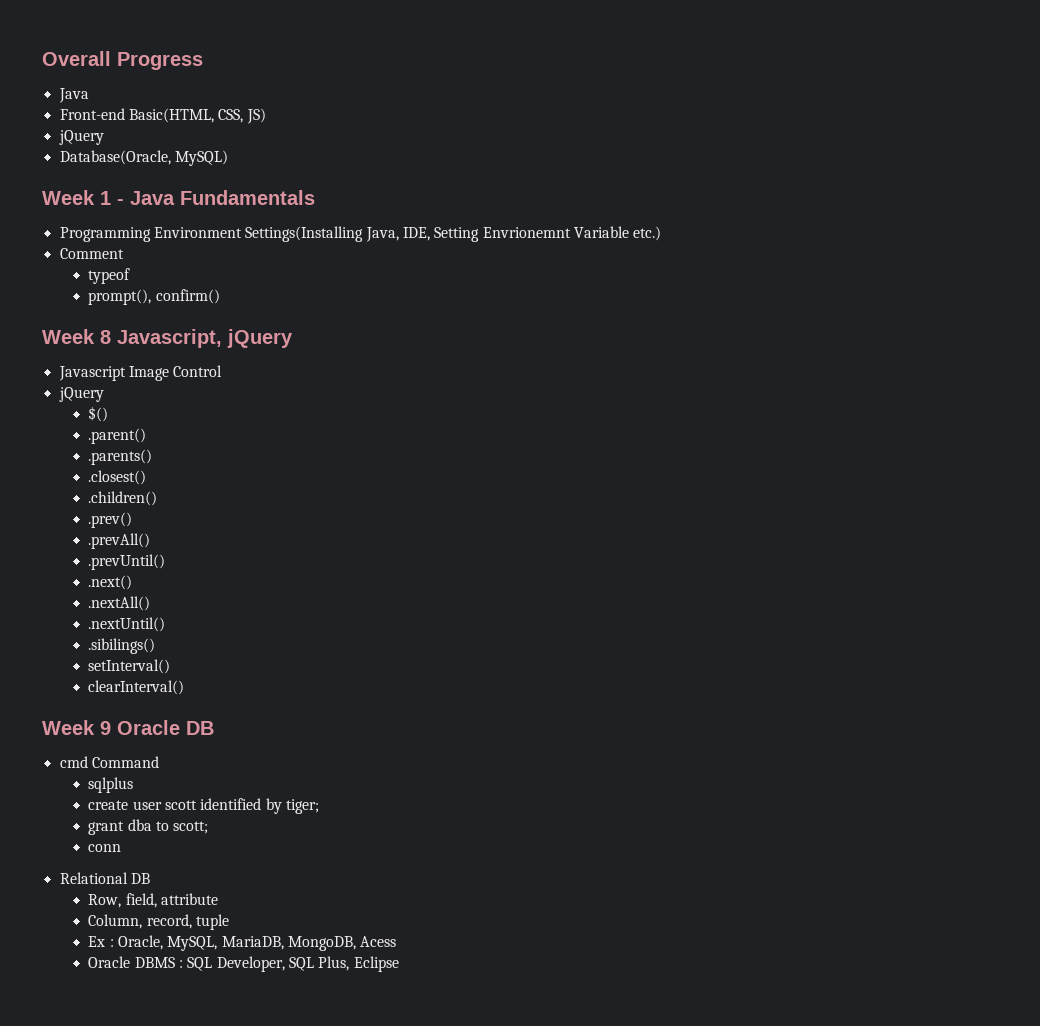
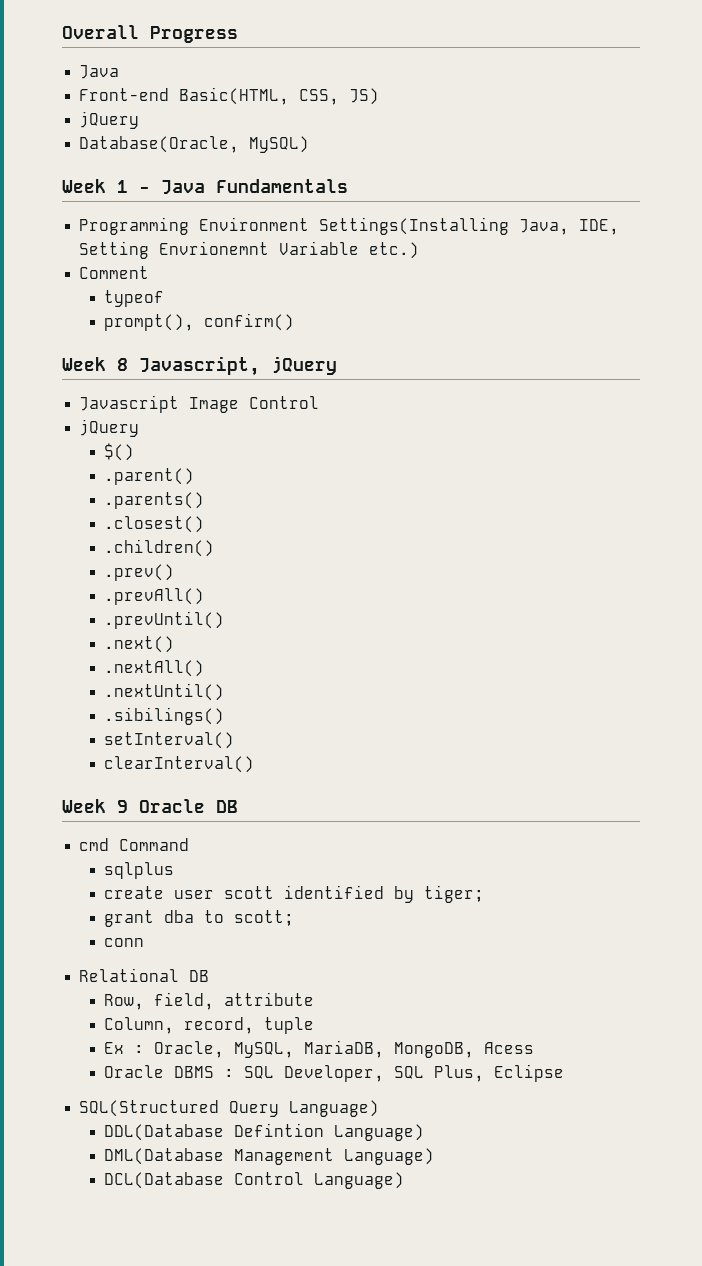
(399, 964) none -> [79,1100,380,1117] [104,1123,425,1141] [104,1148,435,1165] [104,1172,405,1189] // SQL(Structured Query Language) // DDL(Database Defintion Language) // DML(Database Management Language) // DCL(Database Control Language)

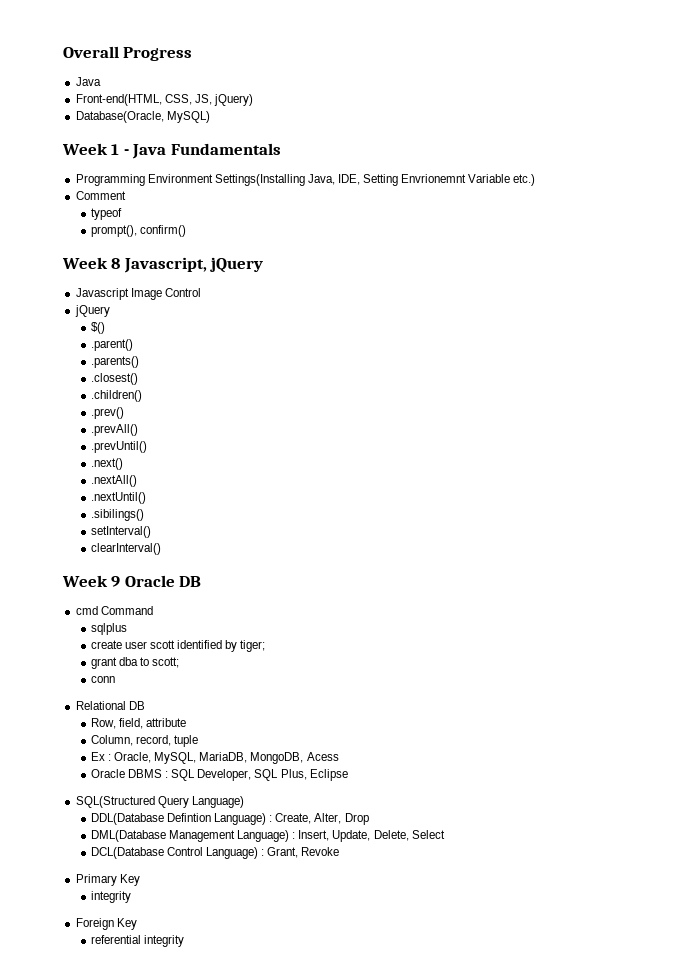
[79,87,380,105] [79,111,140,129] Front-end Basic(HTML, CSS, JS) // jQuery -> [75,94,253,106] Front-end(HTML, CSS, JS, jQuery)
(425, 1132) none -> [269,813,369,825] : Create, Alter, Drop
[104,1172,405,1189] // DCL(Database Control Language) -> [292,830,445,842] [90,847,340,859] [75,874,140,886] [90,891,131,903] [75,918,137,930] [90,935,185,947] : Insert, Update, Delete, Select // DCL(Database Control Language) : Grant, Revoke // Primary Key // integrity // Foreign Key // referential integrity

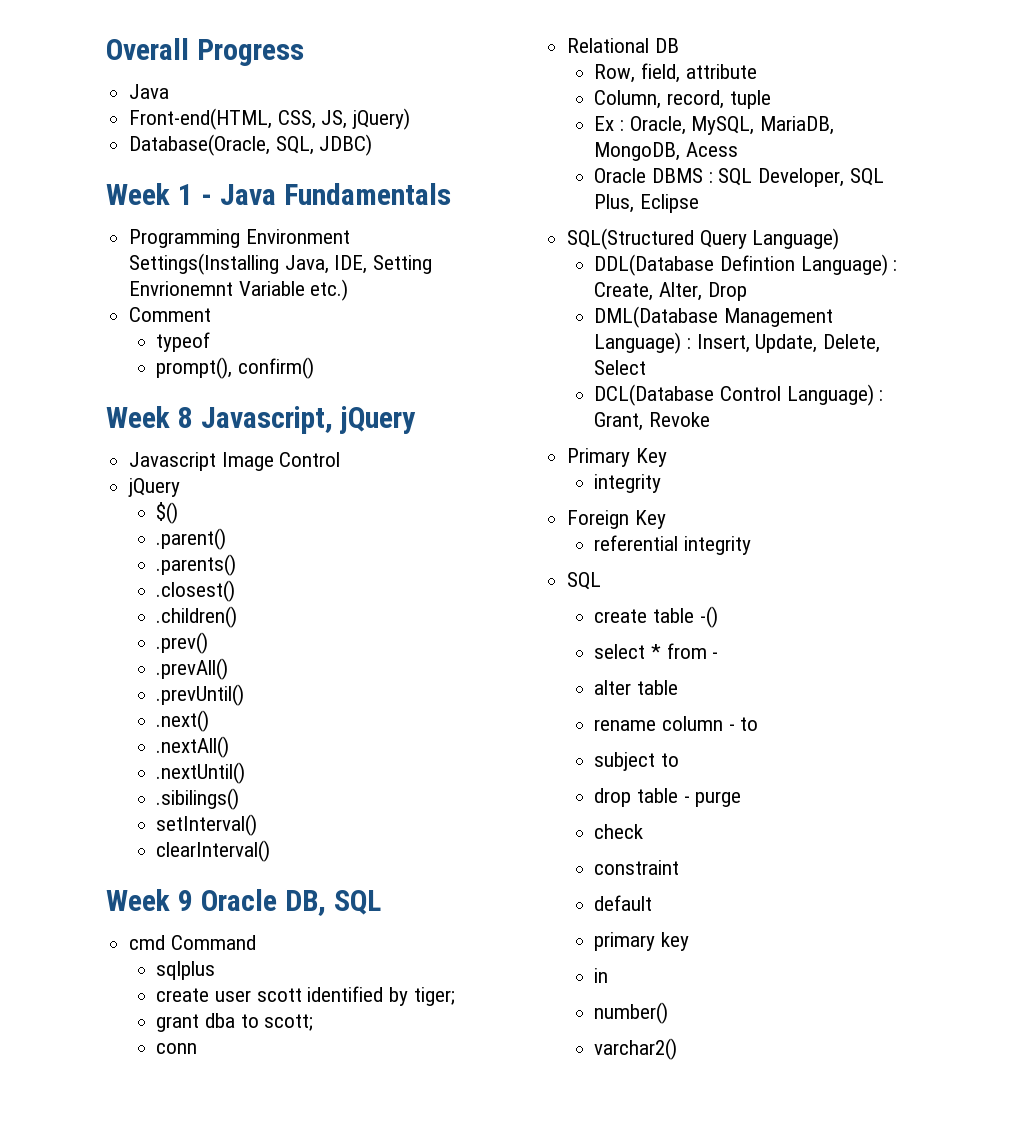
[166,111,210,123] MySQL) -> [275,134,373,156] SQL, JDBC)
[179,576,202,587] DB -> [284,890,381,916] DB, SQL
(185, 941) none -> [567,572,602,590] [594,606,718,628] [594,643,719,659] [594,680,679,695] [594,716,759,731] [594,752,680,771] [594,788,742,807] [594,824,644,839] [594,860,680,875] [594,895,653,911] [594,932,690,951] [594,968,609,983] [594,1002,669,1024] [594,1038,678,1060] // SQL // create table -() // select * from - // alter table // rename column - to // subject to // drop table - purge // check // constraint // default // primary key // in // number() // varchar2()

